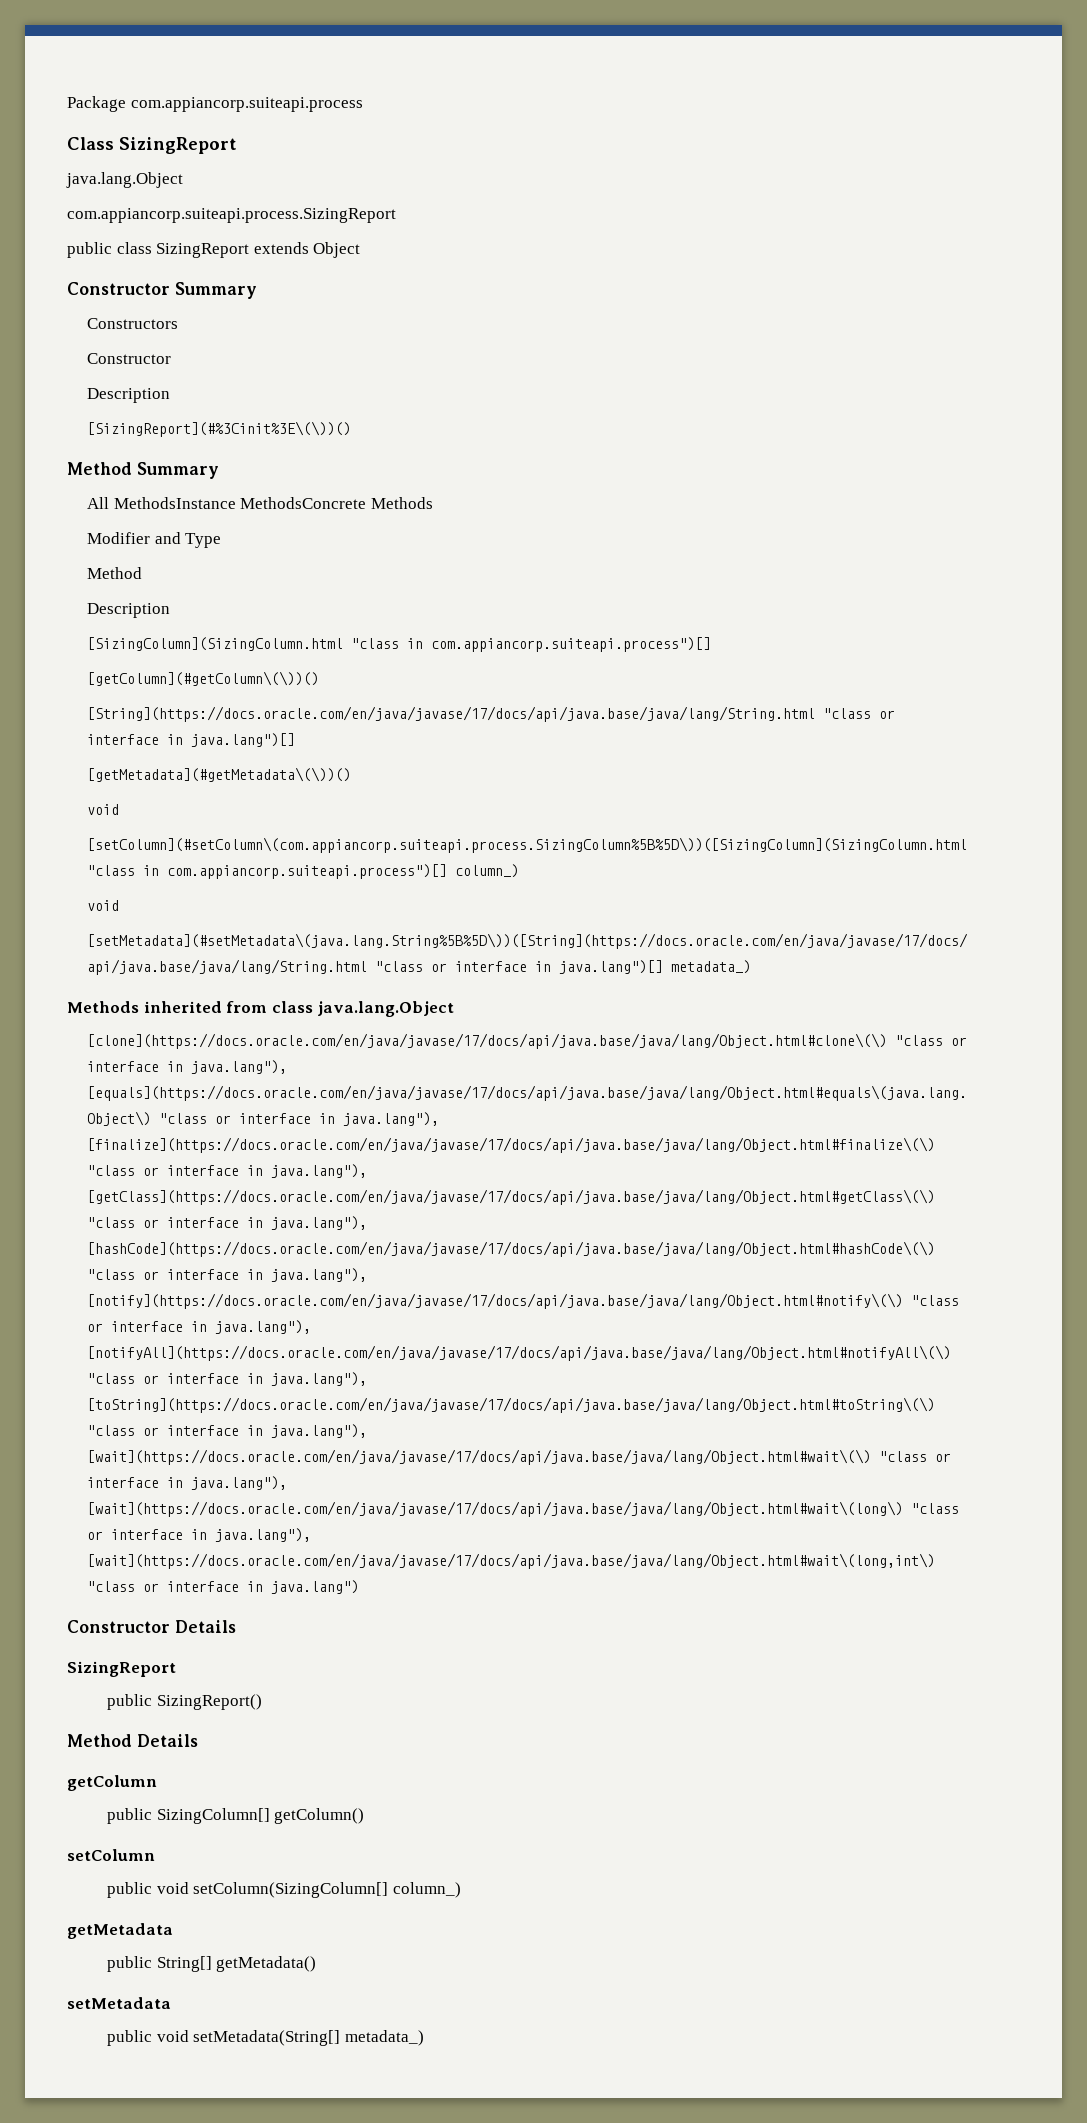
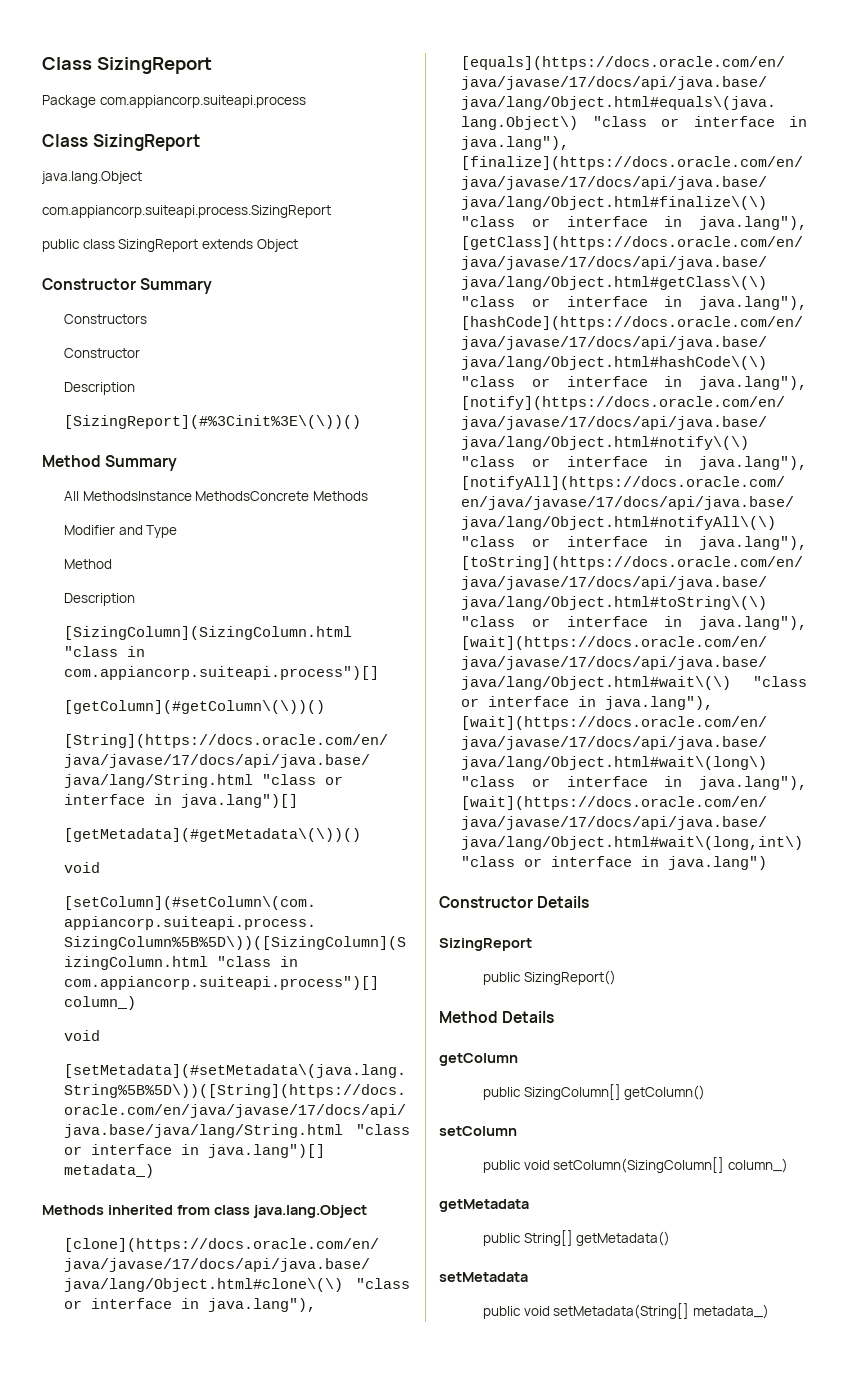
(67, 104) none -> [42,57,212,74] Class SizingReport //

